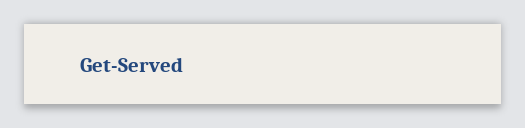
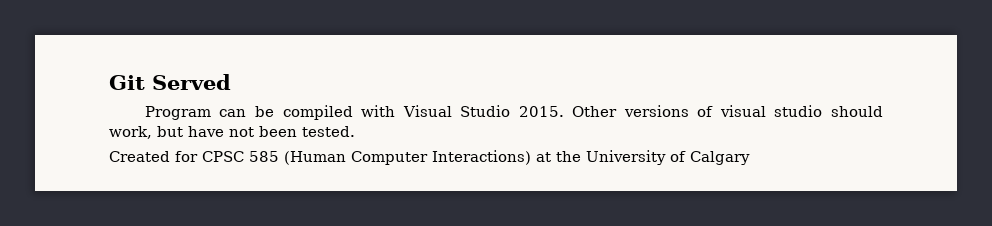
[80,57,183,72] Get-Served -> [109,74,231,90] [144,105,883,120] [109,126,355,139] [109,150,750,165] Git Served // Program can be compiled with Visual Studio 2015. Other versions of visual studio should work, but have not been tested. // Created for CPSC 585 (Human Computer Interactions) at the University of Calgary

